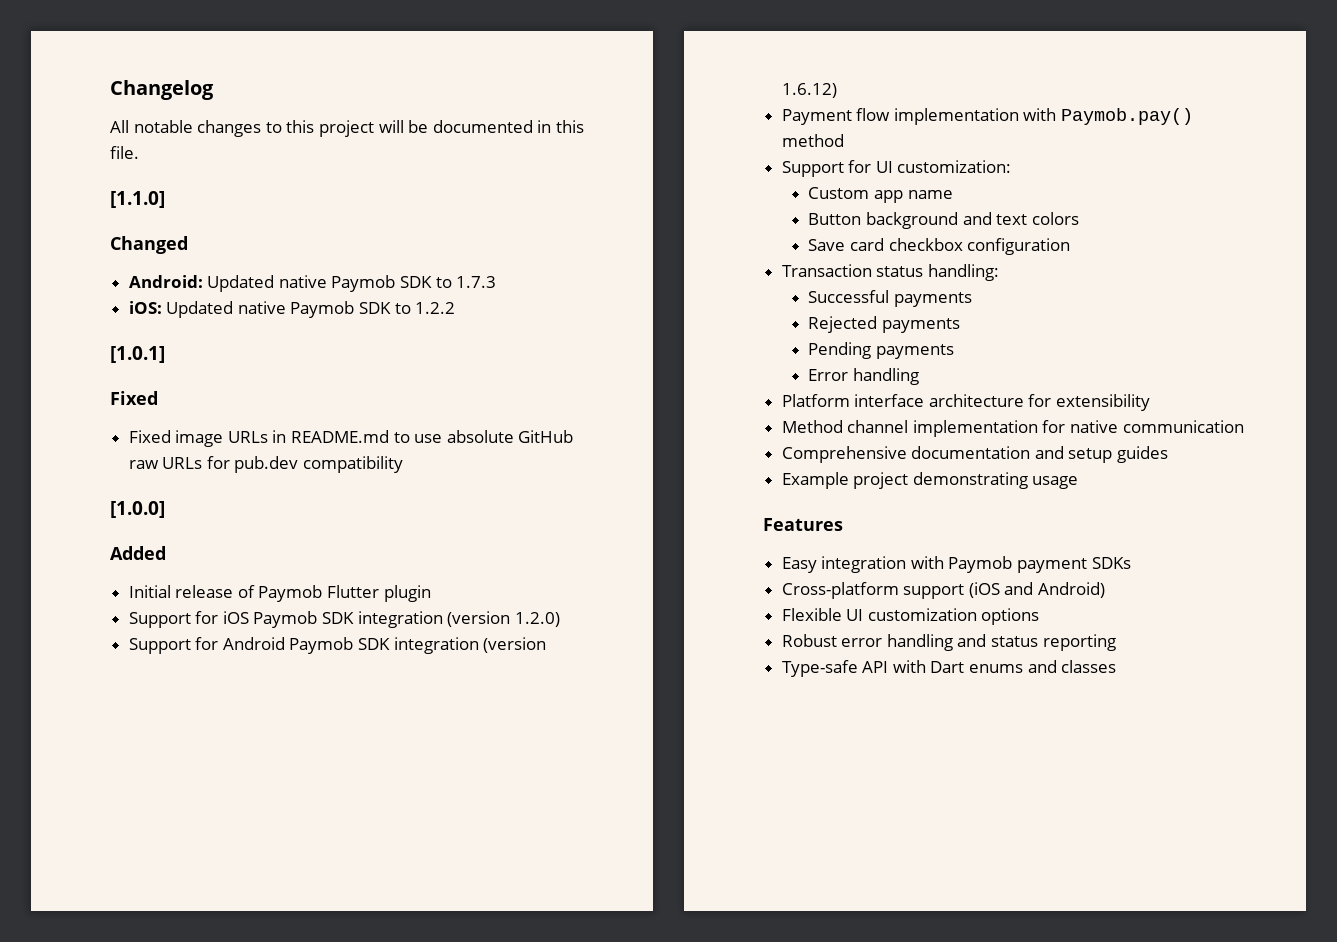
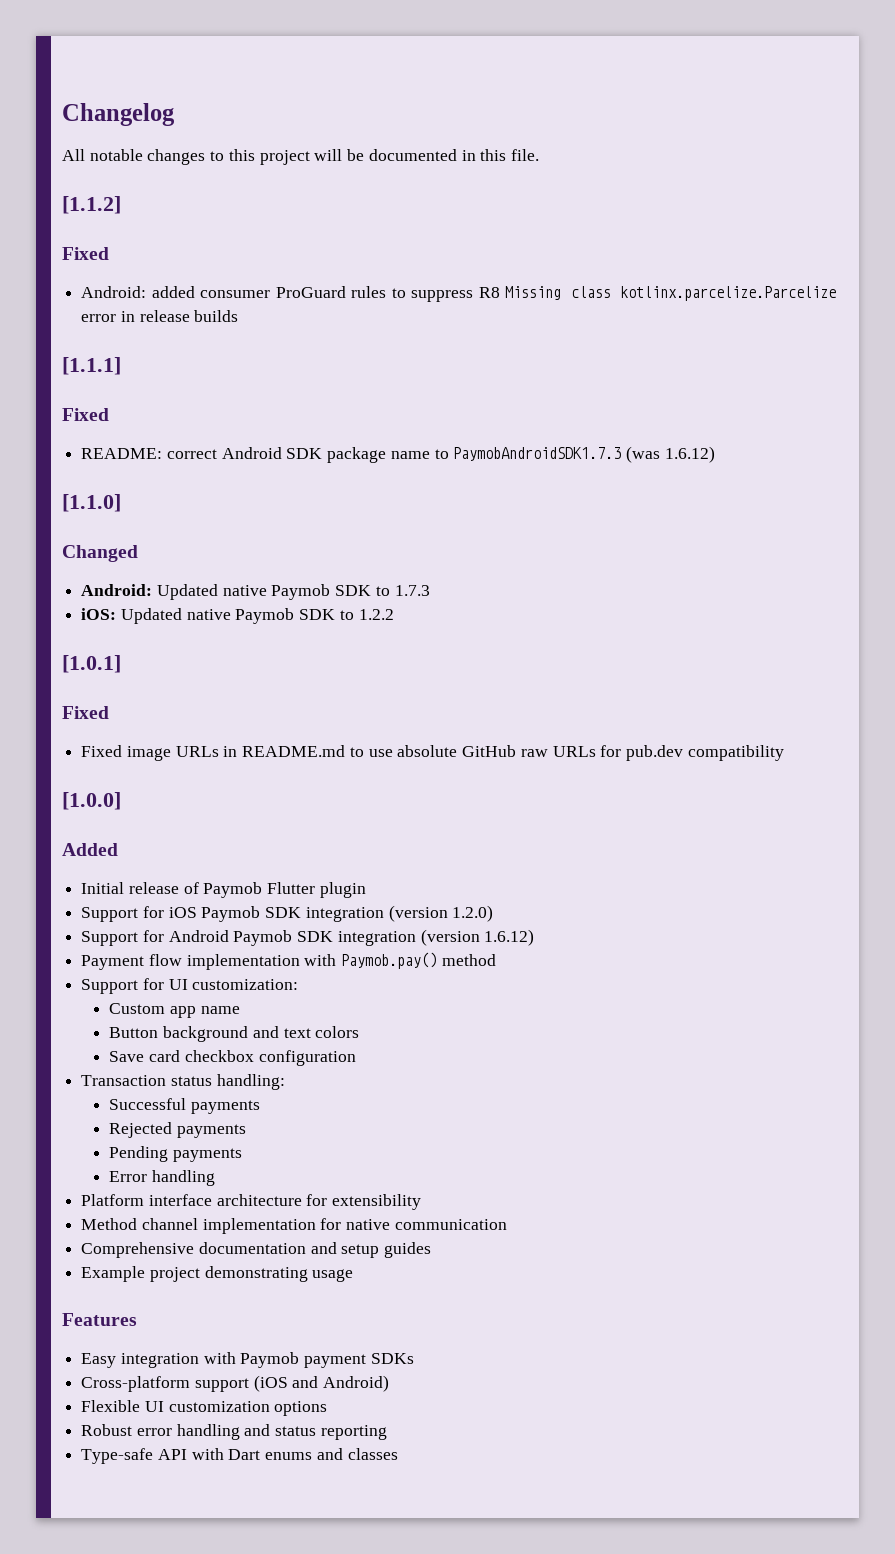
(139, 152) none -> [62,196,121,214] [62,247,109,260] [81,286,837,302] [81,310,239,322] [62,357,121,375] [62,408,109,421] [81,446,715,463] // [1.1.2] // Fixed // Android: added consumer ProGuard rules to suppress R8 Missing class kotlinx.parcelize.Parcelize error in release builds // [1.1.1] // Fixed // README: correct Android SDK package name to PaymobAndroidSDK1.7.3 (was 1.6.12)

